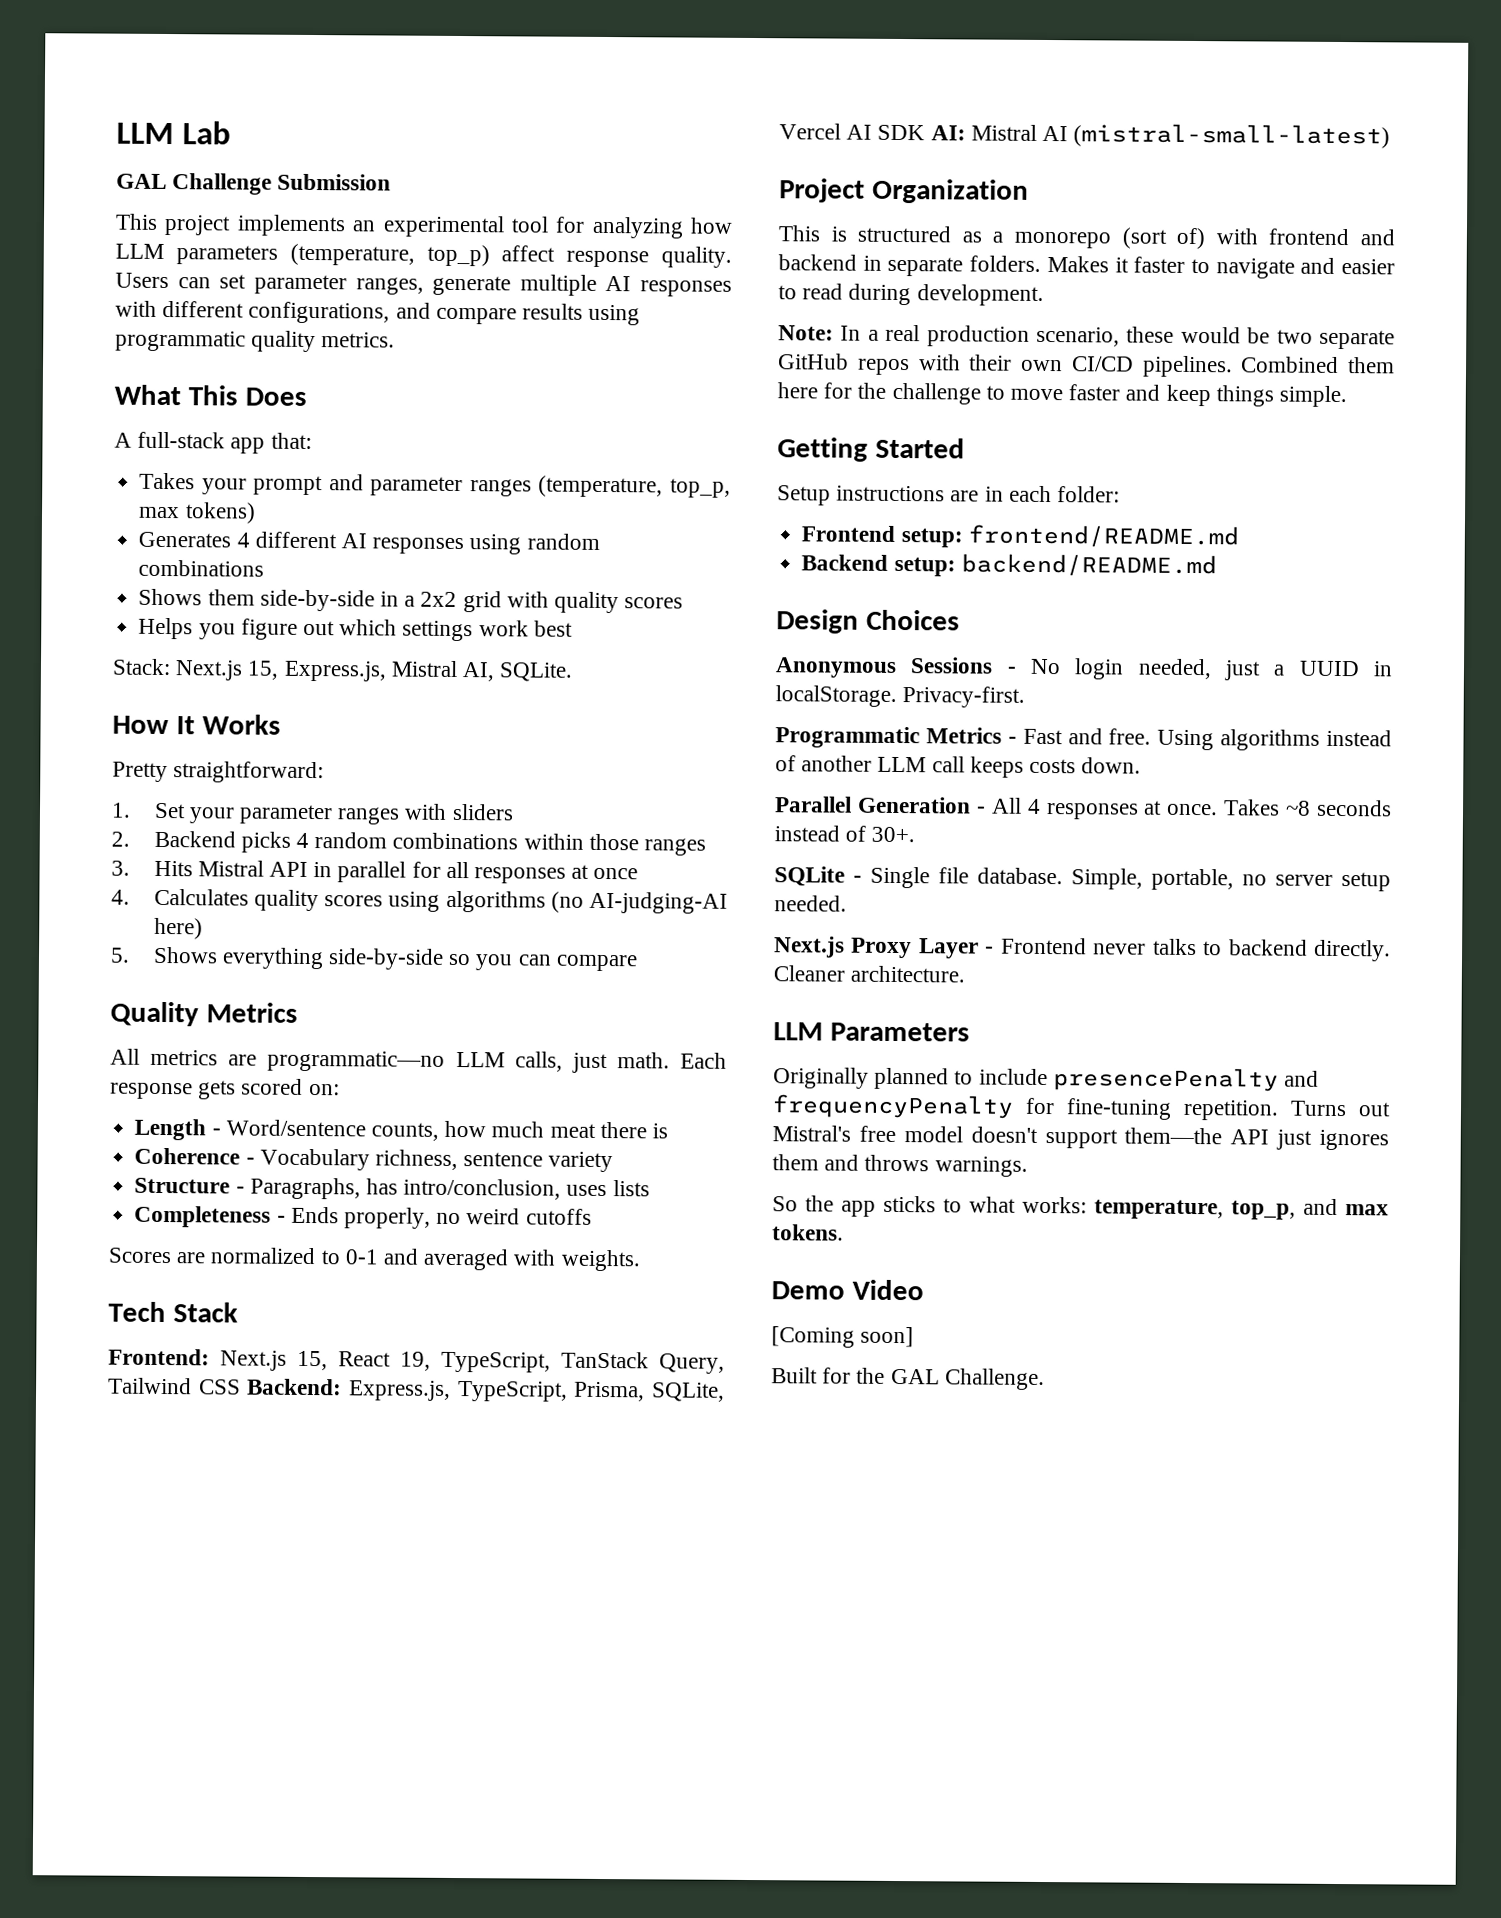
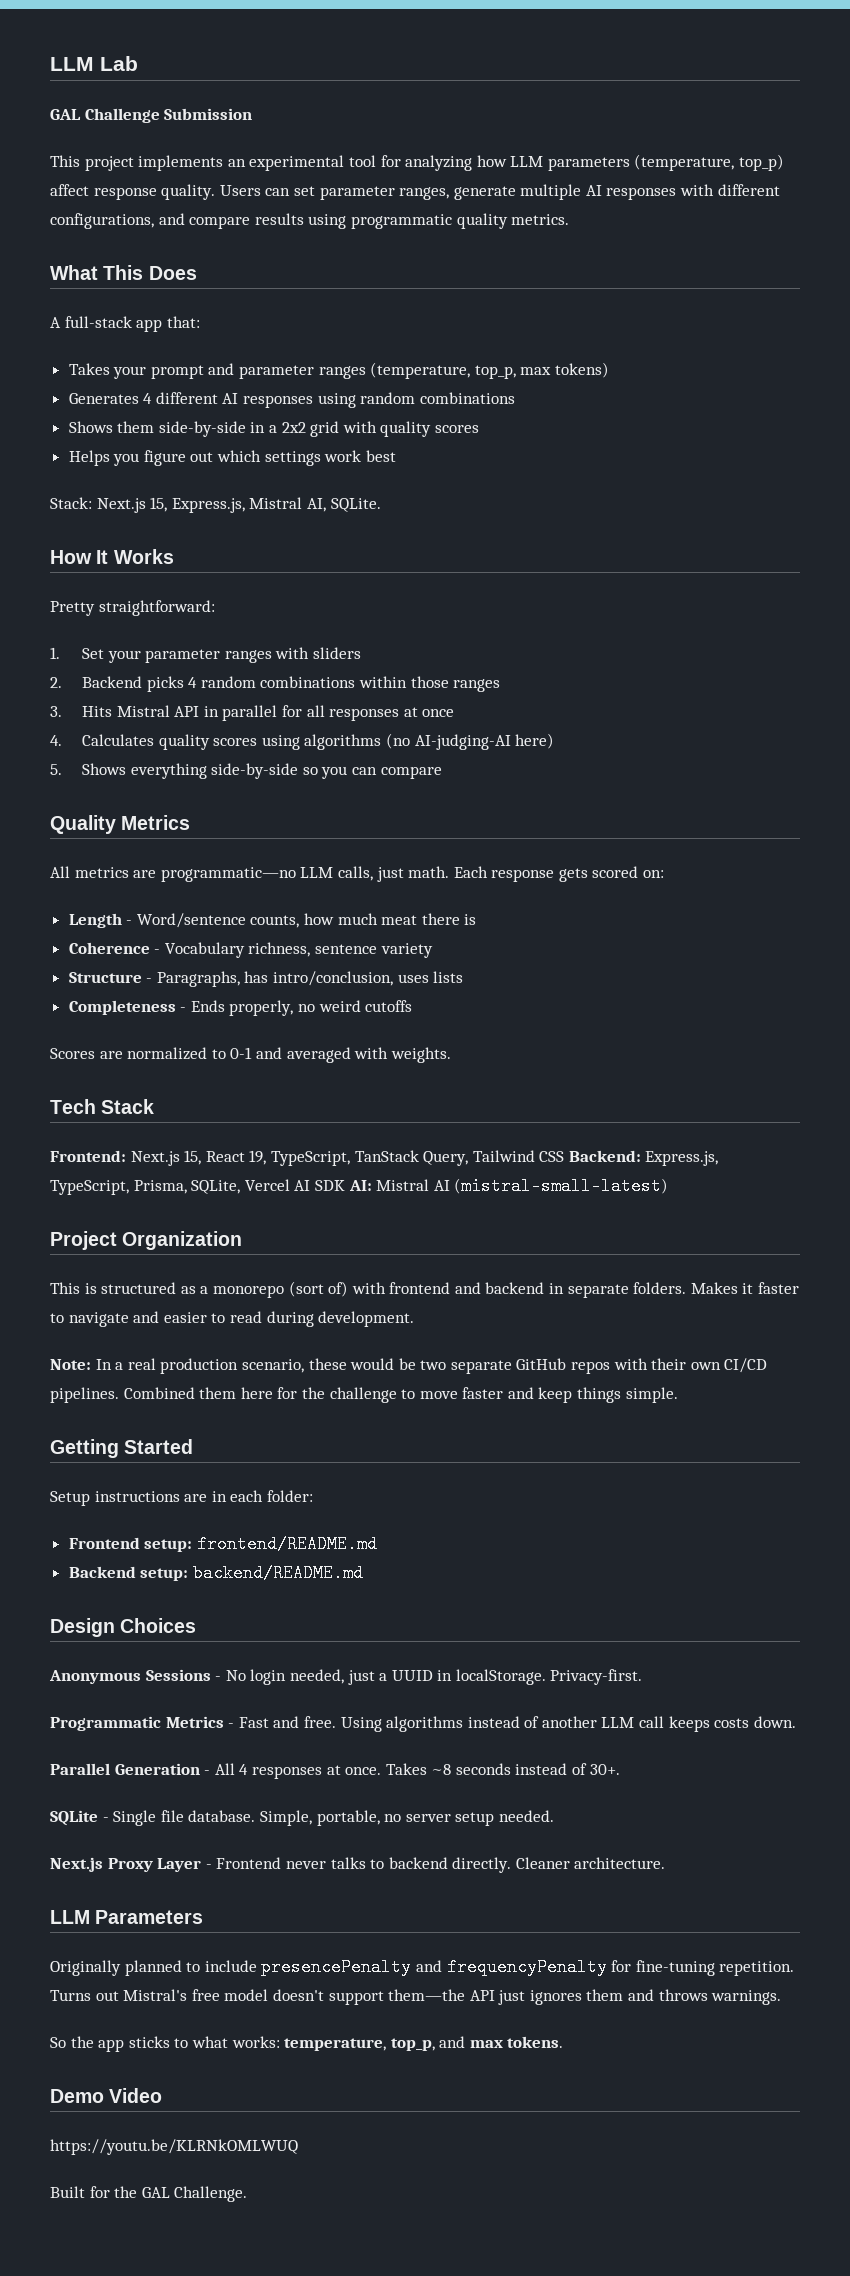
[771,1326,915,1348] [Coming soon] -> [50,2139,298,2155] https://youtu.be/KLRNkOMLWUQ

